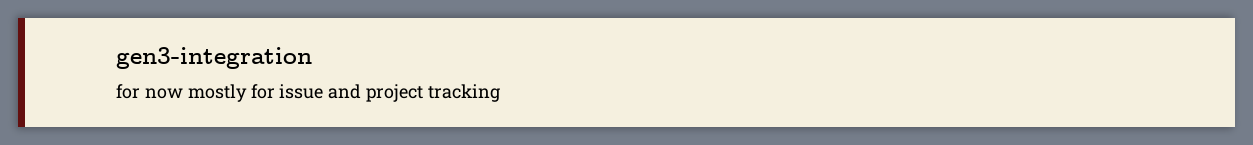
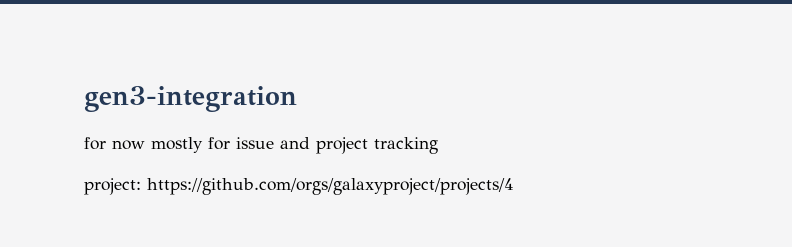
(501, 93) none -> [84,178,514,195] // project: https://github.com/orgs/galaxyproject/projects/4

